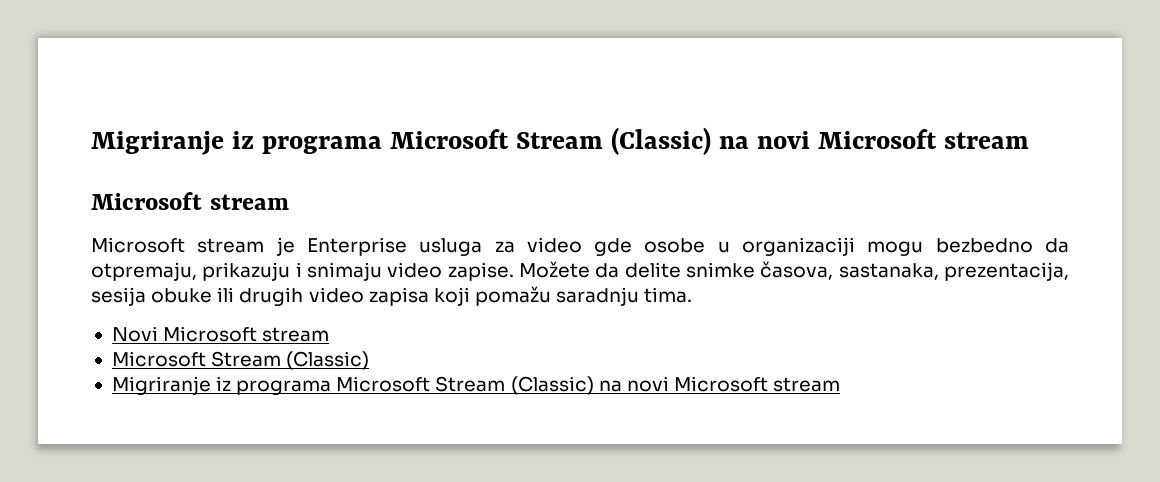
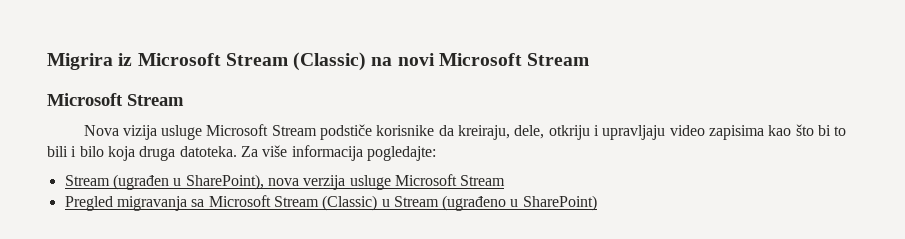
[91,127,1029,155] [91,192,289,210] [91,237,1069,256] [91,261,1069,281] [91,286,693,306] [111,326,330,342] [111,351,370,370] [111,376,841,395] Migriranje iz programa Microsoft Stream (Classic) na novi Microsoft stream // Microsoft stream // Microsoft stream je Enterprise usluga za video gde osobe u organizaciji mogu bezbedno da otpremaju, prikazuju i snimaju video zapise. Možete da delite snimke časova, sastanaka, prezentacija, sesija obuke ili drugih video zapisa koji pomažu saradnju tima. // Novi Microsoft stream // Microsoft Stream (Classic) // Migriranje iz programa Microsoft Stream (Classic) na novi Microsoft stream -> [47,52,590,71] [47,93,184,106] [83,124,847,140] [47,145,436,161] [64,174,506,190] [64,195,597,211] Migrira iz Microsoft Stream (Classic) na novi Microsoft Stream // Microsoft Stream // Nova vizija usluge Microsoft Stream podstiče korisnike da kreiraju, dele, otkriju i upravljaju video zapisima kao što bi to bili i bilo koja druga datoteka. Za više informacija pogledajte: // Stream (ugrađen u SharePoint), nova verzija usluge Microsoft Stream // Pregled migravanja sa Microsoft Stream (Classic) u Stream (ugrađeno u SharePoint)

